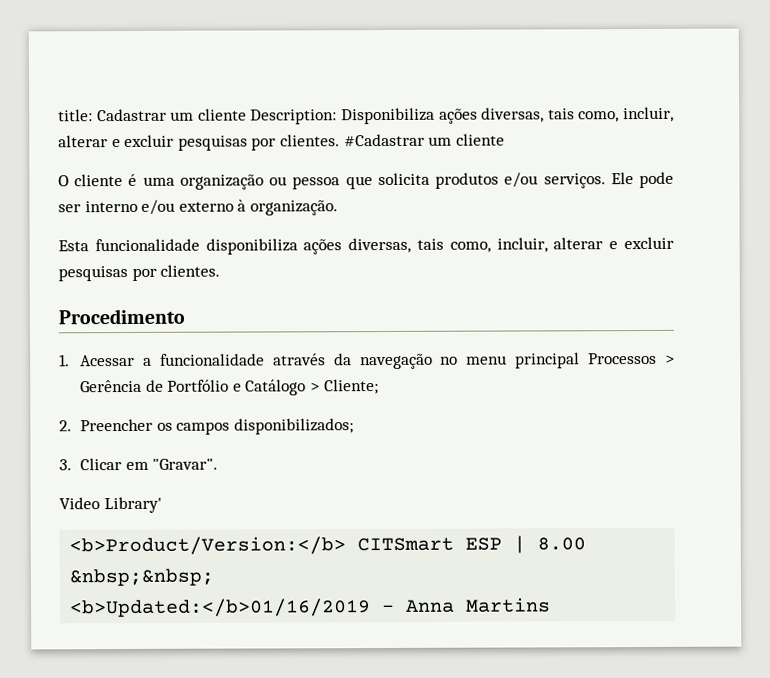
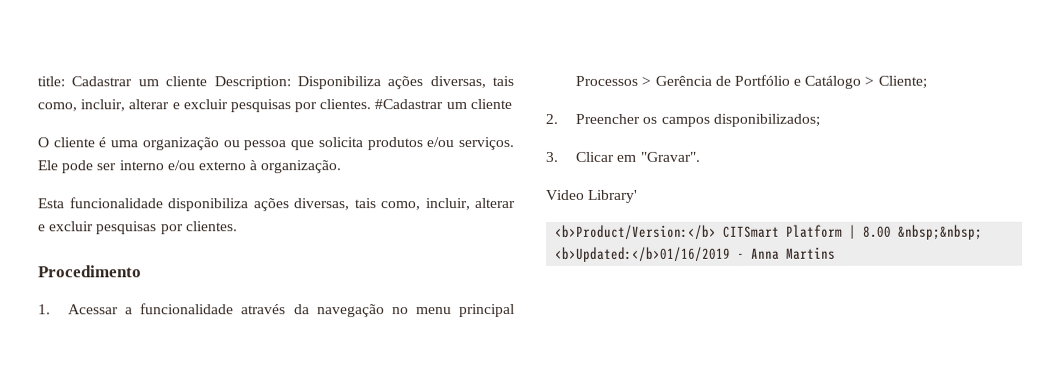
[465,537,503,551] ESP -> [786,224,844,238] Platform

